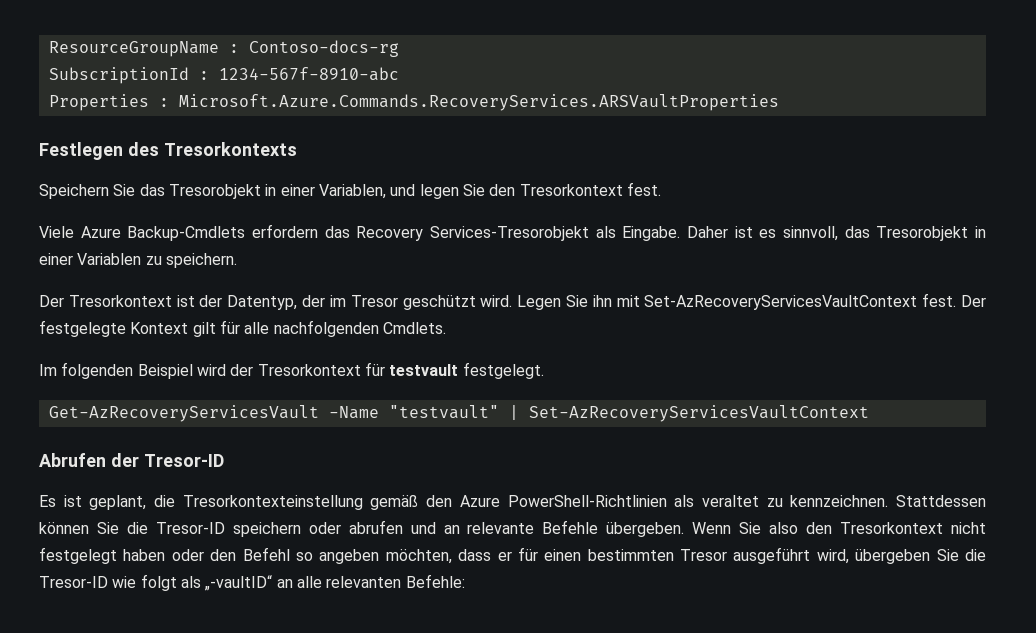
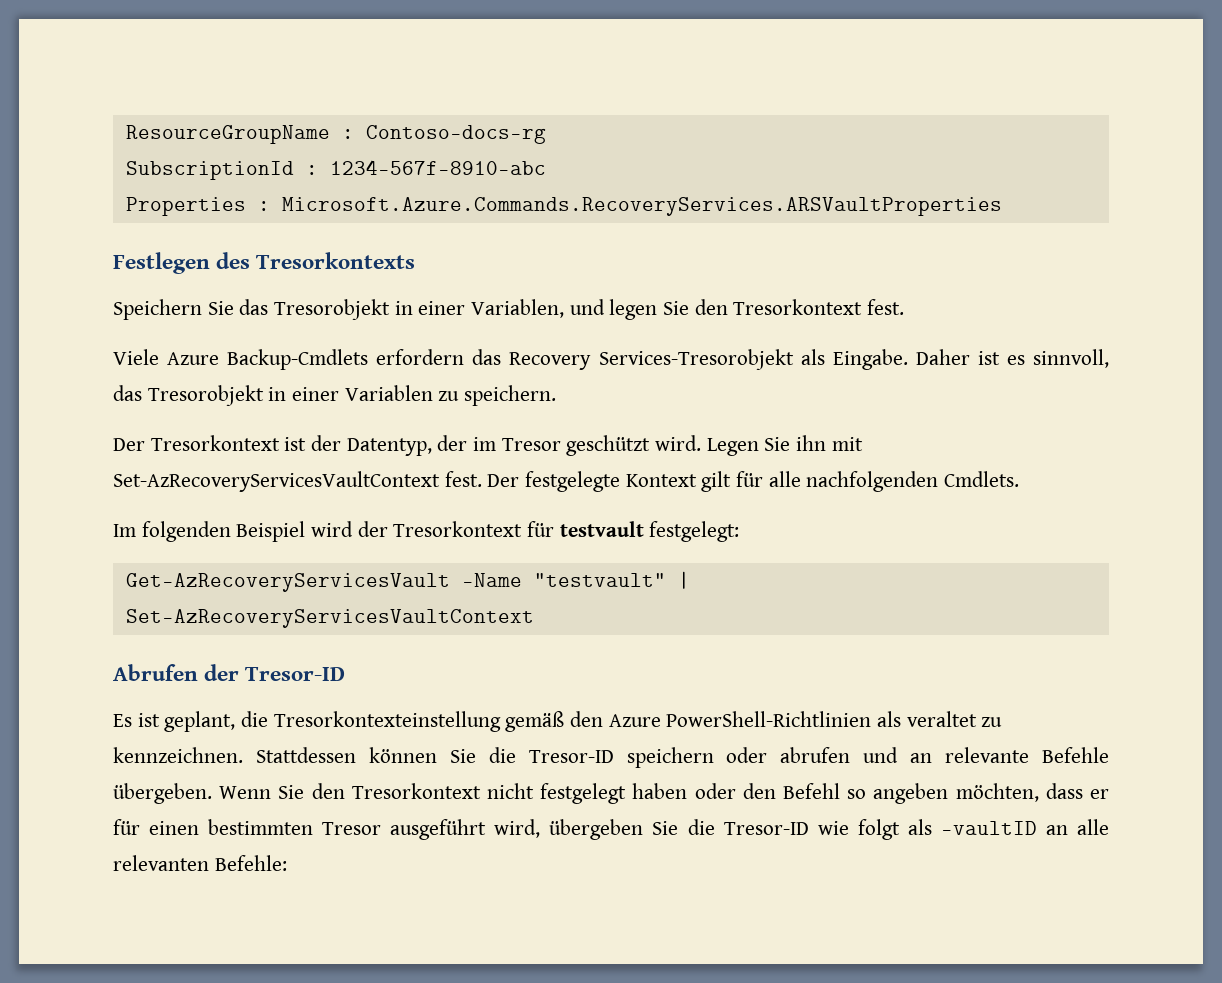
[462,362,544,379] festgelegt. -> [649,521,740,542] festgelegt:
[769,522,799,534] also -> (305, 792) none
[204,575,273,591] „-vaultID“ -> [940,821,1037,835] -vaultID

